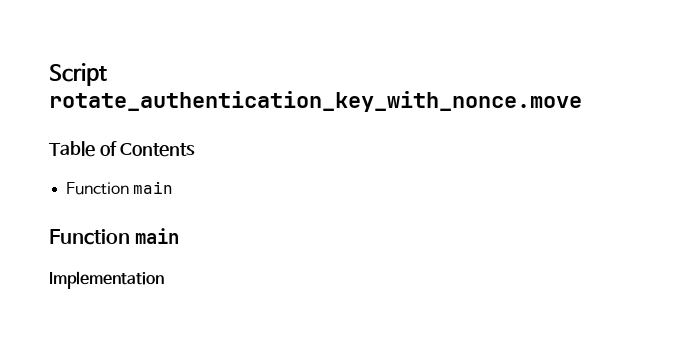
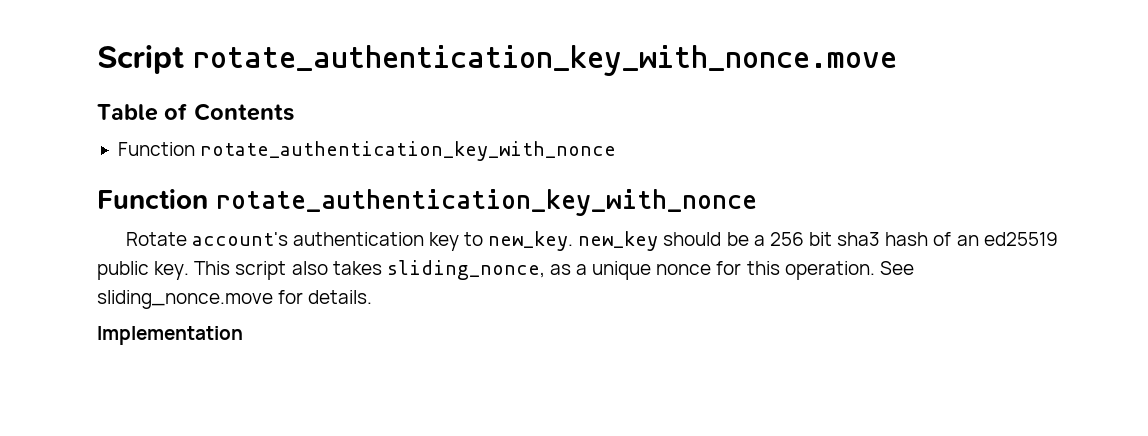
[133,181,174,194] [49,228,180,245] main // Function main -> [200,141,617,161] [97,189,757,216] [125,231,1058,251] [97,260,914,280] [97,290,373,309] rotate_authentication_key_with_nonce // Function rotate_authentication_key_with_nonce // Rotate account's authentication key to new_key. new_key should be a 256 bit sha3 hash of an ed25519 public key. This script also takes sliding_nonce, as a unique nonce for this operation. See sliding_nonce.move for details.

